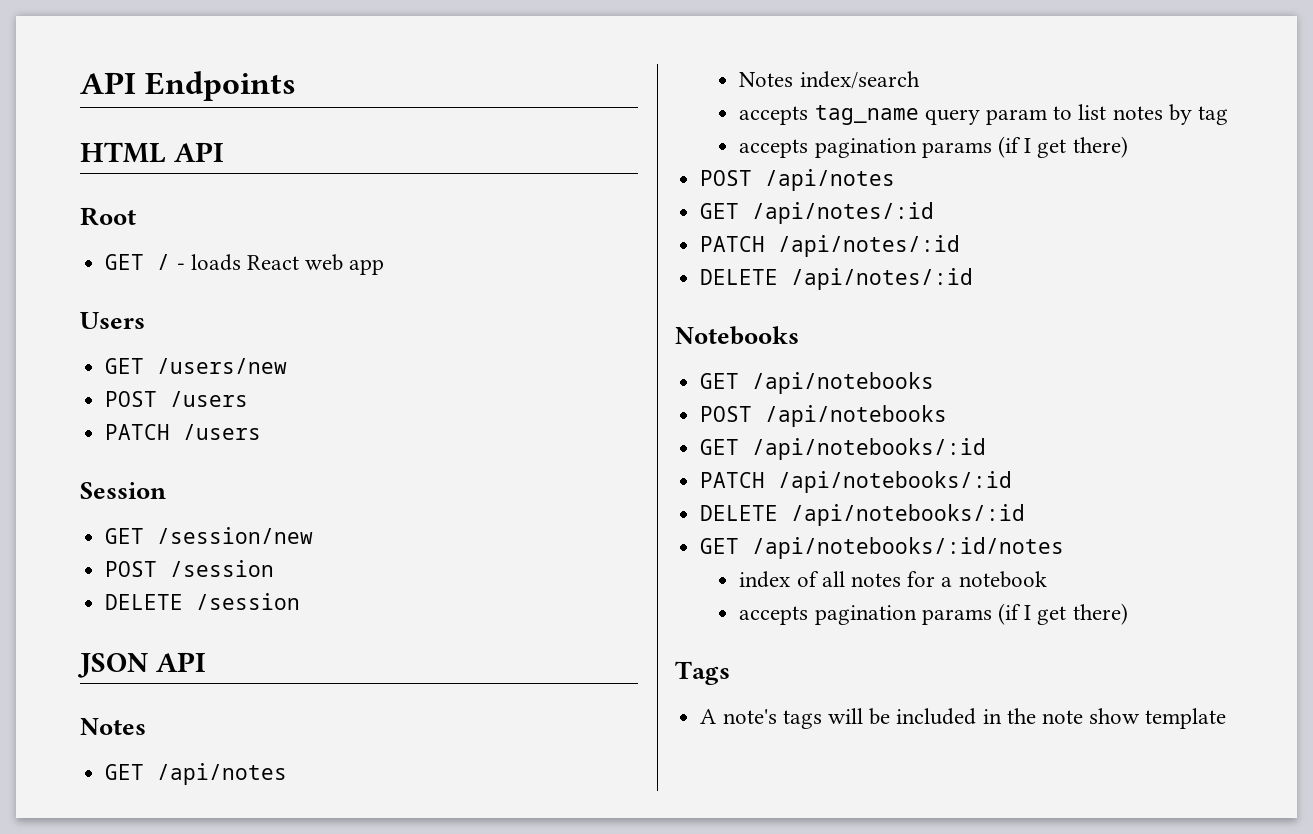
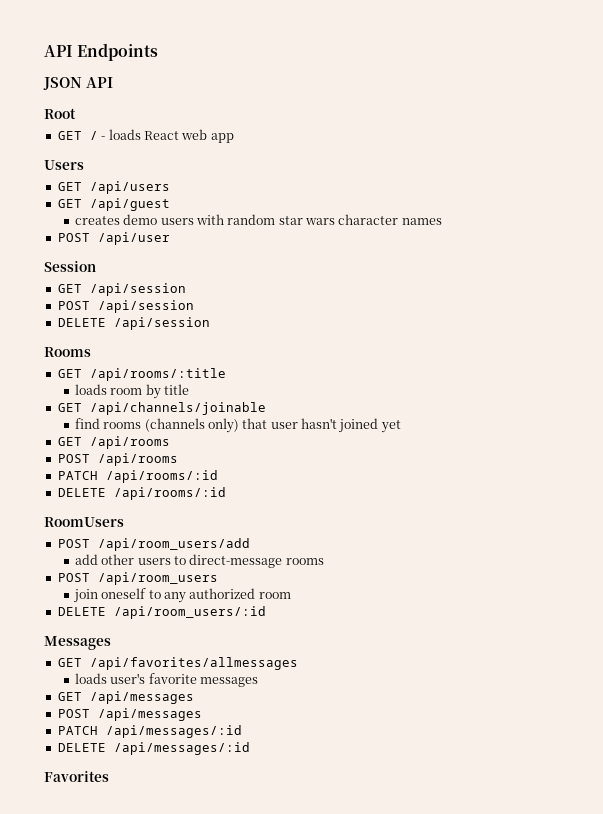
[80,142,166,163] HTML -> [43,77,82,90] JSON
[157,358,288,374] [105,391,249,407] [105,424,262,440] /users/new // POST /users // PATCH /users -> [89,181,170,194] [57,198,170,211] [74,214,442,225] [57,232,170,245] /api/users // GET /api/guest // creates demo users with random star wars character names // POST /api/user
[157,527,314,544] [105,560,275,577] [105,593,301,610] [77,652,206,678] [80,718,146,735] [105,763,288,785] [739,71,920,89] [739,104,1229,125] [739,136,1128,158] [700,169,896,191] [700,202,935,224] [700,235,961,257] [700,268,974,290] [675,326,799,345] [700,372,935,394] [700,405,948,427] [700,438,987,460] [700,471,1013,493] [700,504,1026,526] [700,537,1065,559] [739,571,1047,588] [739,603,1128,625] [675,661,730,685] [700,708,1227,729] /session/new // POST /session // DELETE /session // JSON API // Notes // GET /api/notes // Notes index/search // accepts tag_name query param to list notes by tag // accepts pagination params (if I get there) // POST /api/notes // GET /api/notes/:id // PATCH /api/notes/:id // DELETE /api/notes/:id // Notebooks // GET /api/notebooks // POST /api/notebooks // GET /api/notebooks/:id // PATCH /api/notebooks/:id // DELETE /api/notebooks/:id // GET /api/notebooks/:id/notes // index of all notes for a notebook // accepts pagination params (if I get there) // Tags // A note's tags will be included in the note show template -> [89,283,186,296] [57,300,194,313] [57,317,210,330] [44,347,91,357] [57,368,226,381] [74,384,189,399] [57,402,266,415] [74,418,401,433] [57,436,170,449] [57,453,178,466] [57,470,218,483] [57,487,226,500] [44,517,124,527] [57,538,250,551] [74,554,324,568] [57,572,218,585] [73,588,291,603] [57,606,266,619] [44,636,111,650] [57,657,298,670] [74,673,258,687] [57,691,194,704] [57,708,202,721] [57,725,242,738] [57,742,250,755] [44,771,109,782] /api/session // POST /api/session // DELETE /api/session // Rooms // GET /api/rooms/:title // loads room by title // GET /api/channels/joinable // find rooms (channels only) that user hasn't joined yet // GET /api/rooms // POST /api/rooms // PATCH /api/rooms/:id // DELETE /api/rooms/:id // RoomUsers // POST /api/room_users/add // add other users to direct-message rooms // POST /api/room_users // join oneself to any authorized room // DELETE /api/room_users/:id // Messages // GET /api/favorites/allmessages // loads user's favorite messages // GET /api/messages // POST /api/messages // PATCH /api/messages/:id // DELETE /api/messages/:id // Favorites

